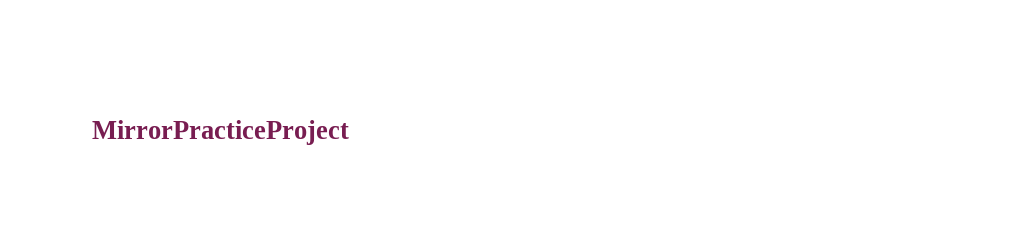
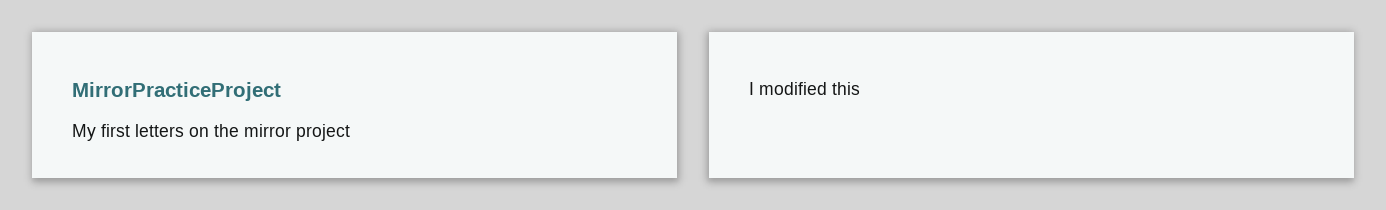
(349, 132) none -> [72,124,350,141] [749,82,860,95] // My first letters on the mirror project // I modified this

